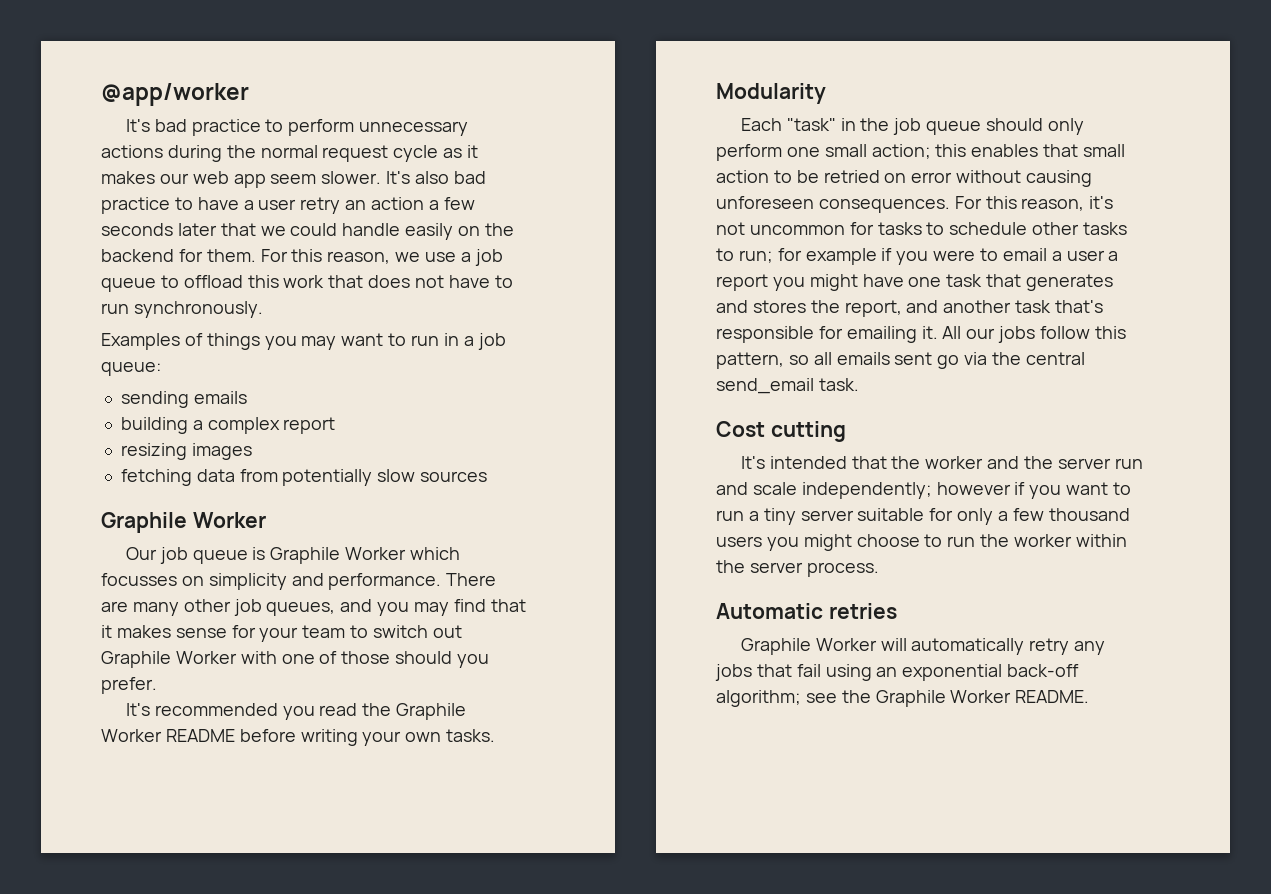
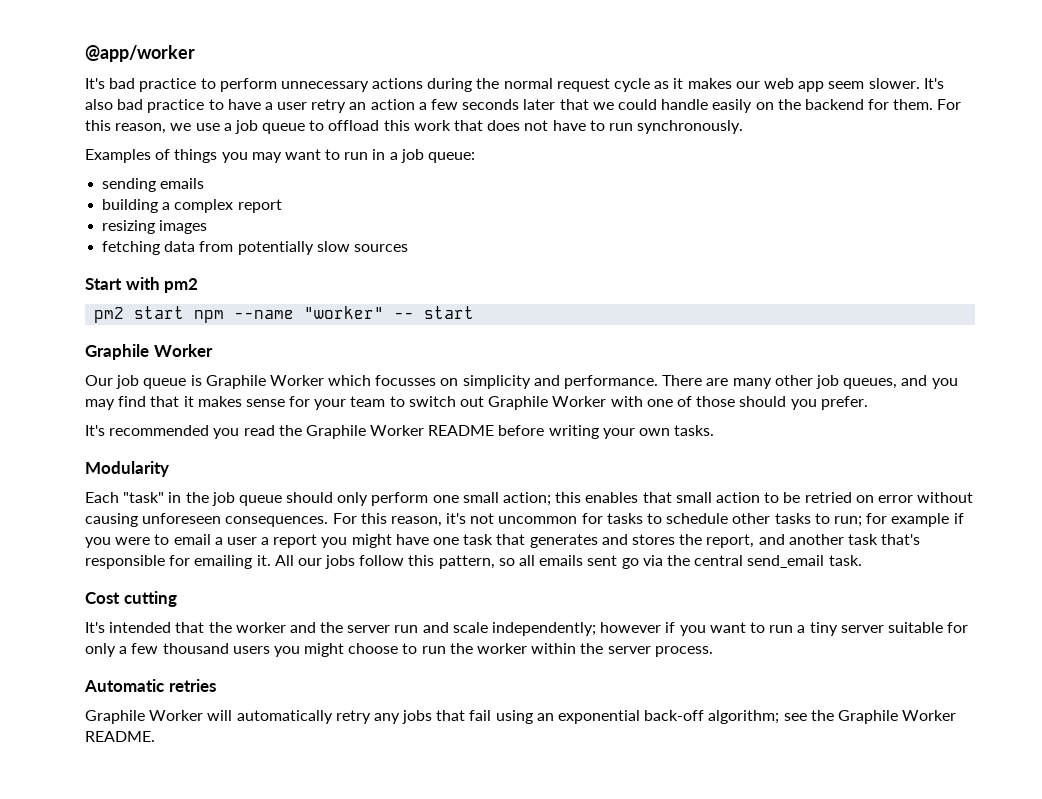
(488, 476) none -> [85,277,199,293] [94,306,475,323] // Start with pm2 // pm2 start npm --name "worker" -- start

